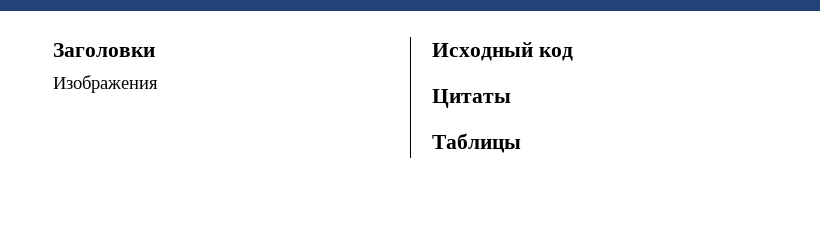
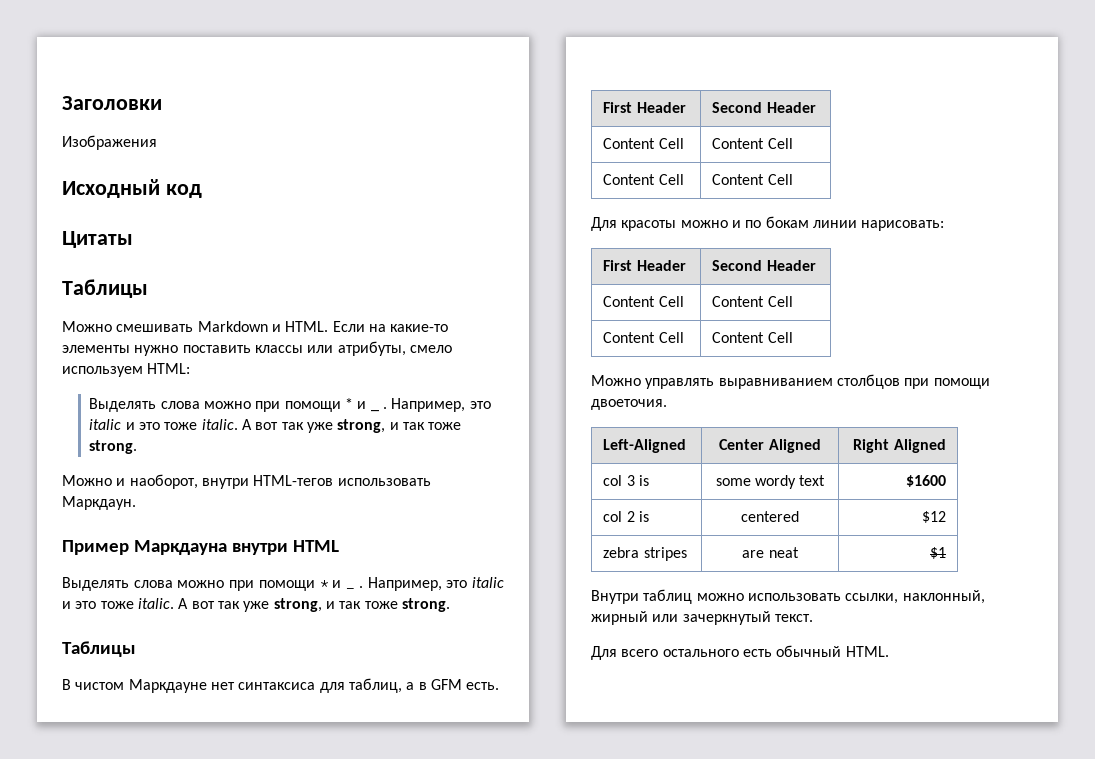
(521, 143) none -> [62,321,449,332] [62,341,452,356] [62,363,191,377] [89,398,367,412] [370,409,379,412] [382,398,491,412] [89,419,462,433] [89,440,138,454] [62,474,431,489] [62,496,136,510] [62,540,339,555] [62,577,342,591] [346,588,355,589] [358,577,505,591] [62,598,450,612] [62,641,136,657] [62,678,500,693] [603,102,686,113] [712,102,816,113] [603,138,684,149] [712,138,793,149] [603,174,684,185] [712,174,793,185] [591,216,945,231] [603,260,686,271] [712,260,816,271] [603,296,684,307] [712,296,793,307] [603,332,684,343] [712,332,793,343] [591,374,990,389] [591,399,667,410] [603,439,687,453] [719,439,821,453] [853,439,946,453] [603,475,649,486] [715,475,826,489] [905,475,946,487] [603,511,649,522] [741,511,799,522] [921,511,946,523] [603,547,687,561] [742,547,799,558] [929,547,946,559] [591,589,985,604] [591,611,813,625] [591,645,889,660] // Mожно смешивать Markdown и HTML. Если на какие-то элементы нужно поставить классы или атрибуты, смело используем HTML: // Выделять слова можно при помощи * и _ . Например, это italic и это тоже italic. А вот так уже strong, и так тоже strong. // Можно и наоборот, внутри HTML-тегов использовать Маркдаун. // Пример Маркдауна внутри HTML // Выделять слова можно при помощи * и _ . Например, это italic и это тоже italic. А вот так уже strong, и так тоже strong. // Таблицы // В чистом Маркдауне нет синтаксиса для таблиц, а в GFM есть. // First Header | Second Header // Content Cell | Content Cell // Content Cell | Content Cell // Для красоты можно и по бокам линии нарисовать: // First Header | Second Header // Content Cell | Content Cell // Content Cell | Content Cell // Можно управлять выравниванием столбцов при помощи двоеточия. // Left-Aligned | Center Aligned | Right Aligned // col 3 is | some wordy text | $1600 // col 2 is | centered | $12 // zebra stripes | are neat | $1 // Внутри таблиц можно использовать ссылки, наклонный, жирный или зачеркнутый текст. // Для всего остального есть обычный HTML.

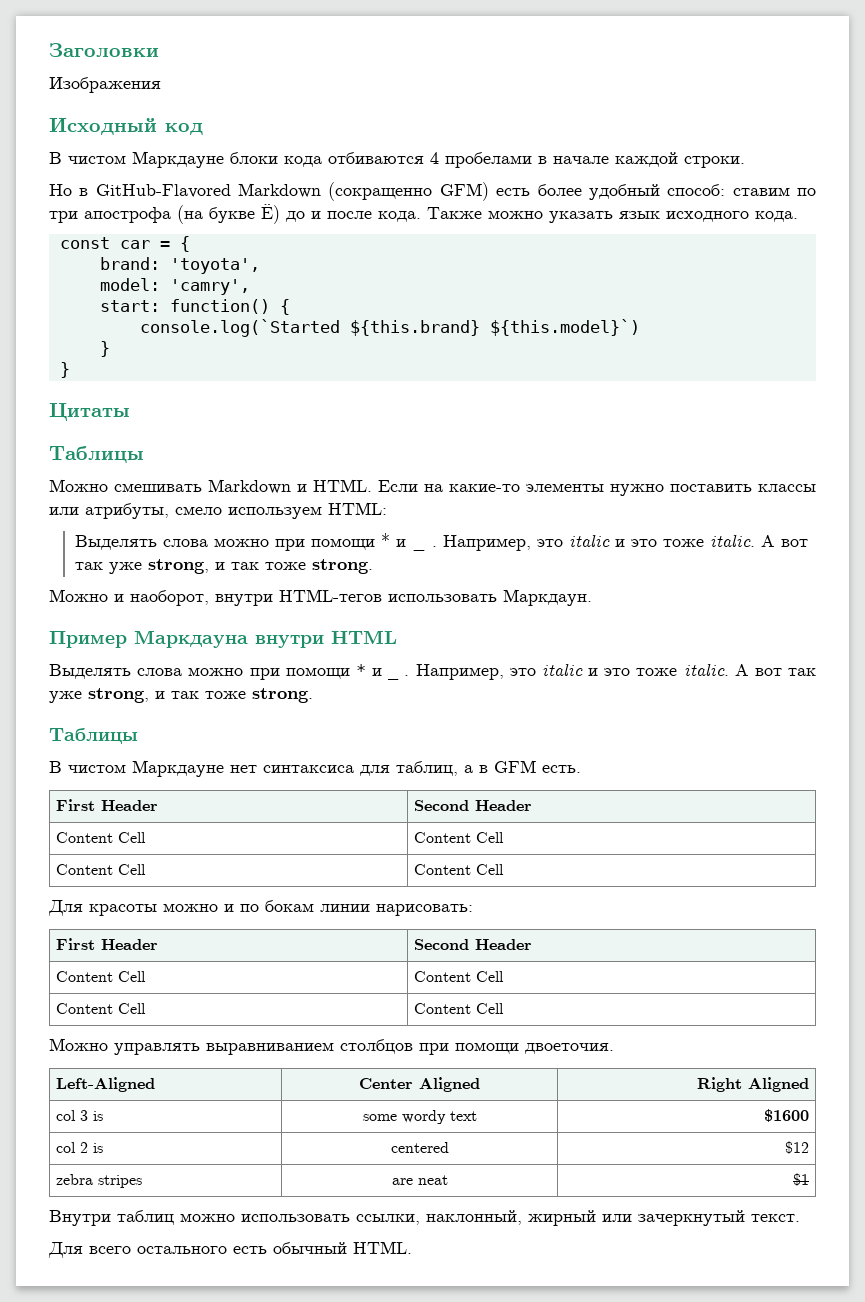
(202, 191) none -> [49,151,745,168] [49,182,817,201] [49,204,798,224] [59,236,190,252] [99,257,260,274] [99,278,250,295] [99,299,290,315] [139,319,640,337] [99,341,110,357] [59,362,70,378] // В чистом Маркдауне блоки кода отбиваются 4 пробелами в начале каждой строки. // Но в GitHub-Flavored Markdown (сокращенно GFM) есть более удобный способ: ставим по три апострофа (на букве Ё) до и после кода. Также можно указать язык исходного кода. // const car = { // brand: 'toyota', // model: 'camry', // start: function() { // console.log(`Started ${this.brand} ${this.model}`) // } // }

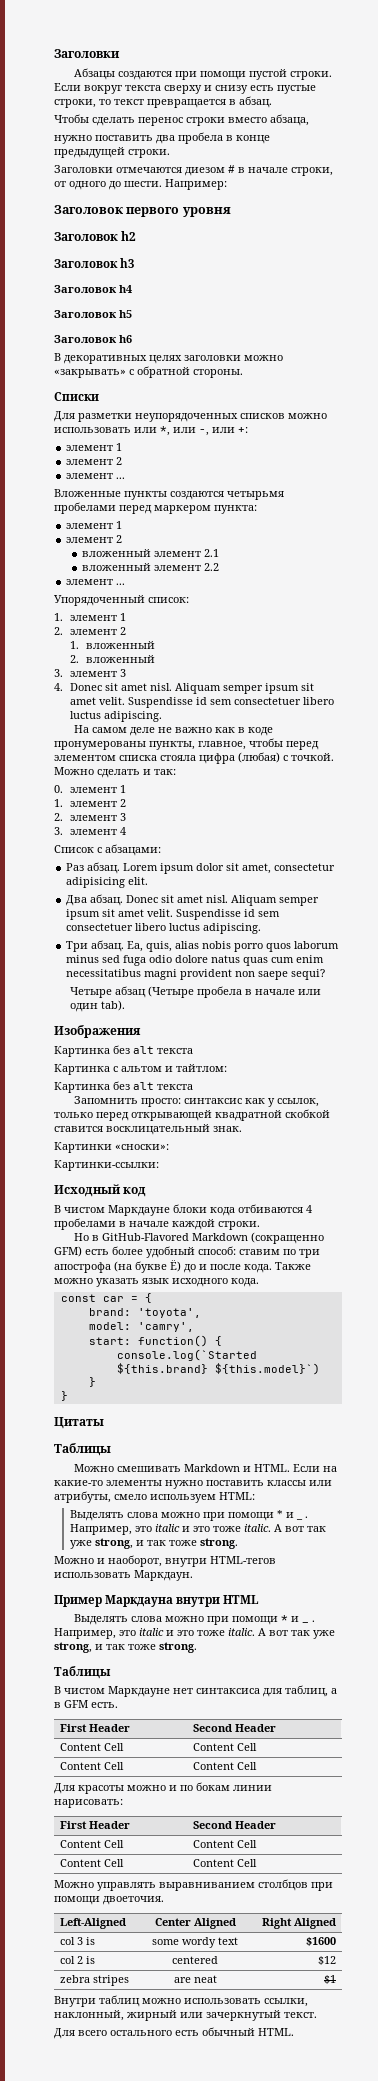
[49,77,161,93] Изображения -> [73,68,332,80] [54,83,316,94] [54,96,272,108] [54,114,309,126] [54,132,270,144] [54,147,170,158] [54,165,333,176] [54,179,227,190] [54,205,231,217] [54,231,137,241] [54,258,135,268] [54,285,132,293] [54,310,132,318] [54,335,132,343] [54,353,283,364] [54,366,243,378] [54,392,99,401] [54,411,327,422] [54,426,248,436] [66,443,123,451] [66,457,123,465] [66,473,126,479] [54,489,284,500] [54,502,257,514] [66,521,123,529] [66,535,123,543] [82,549,220,557] [82,563,220,571] [66,579,126,585] [54,595,189,606] [54,613,127,621] [54,627,127,635] [70,641,156,649] [70,655,156,663] [54,669,127,677] [54,683,315,694] [70,697,335,708] [70,711,163,722] [73,725,273,736] [54,738,319,750] [54,752,334,764] [54,767,176,778] [54,785,127,793] [54,799,127,807] [54,813,127,821] [54,827,127,835] [54,844,161,856] [66,862,336,874] [66,877,149,888] [66,894,320,906] [66,909,281,920] [66,923,262,934] [66,940,340,952] [66,955,325,966] [66,969,326,980] [70,986,322,998] [70,1000,126,1012] [54,1025,141,1038] [54,1045,193,1057] [54,1064,227,1075] [54,1081,193,1093] [73,1096,319,1107] [54,1109,330,1121] [54,1124,242,1135] [54,1142,169,1153] [54,1160,159,1171] Абзацы создаются при помощи пустой строки. Если вокруг текста сверху и снизу есть пустые строки, то текст превращается в абзац. // Чтобы сделать перенос строки вместо абзаца, // нужно поставить два пробела в конце предыдущей строки. // Заголовки отмечаются диезом # в начале строки, от одного до шести. Например: // Заголовок первого уровня // Заголовок h2 // Заголовок h3 // Заголовок h4 // Заголовок h5 // Заголовок h6 // В декоративных целях заголовки можно «закрывать» с обратной стороны. // Списки // Для разметки неупорядоченных списков можно использовать или *, или -, или +: // элемент 1 // элемент 2 // элемент ... // Вложенные пункты создаются четырьмя пробелами перед маркером пункта: // элемент 1 // элемент 2 // вложенный элемент 2.1 // вложенный элемент 2.2 // элемент ... // Упорядоченный список: // 1. элемент 1 // 2. элемент 2 // 1. вложенный // 2. вложенный // 3. элемент 3 // 4. Donec sit amet nisl. Aliquam semper ipsum sit amet velit. Suspendisse id sem consectetuer libero luctus adipiscing. // На самом деле не важно как в коде пронумерованы пункты, главное, чтобы перед элементом списка стояла цифра (любая) с точкой. Можно сделать и так: // 0. элемент 1 // 1. элемент 2 // 2. элемент 3 // 3. элемент 4 // Список с абзацами: // Раз абзац. Lorem ipsum dolor sit amet, consectetur adipisicing elit. // Два абзац. Donec sit amet nisl. Aliquam semper ipsum sit amet velit. Suspendisse id sem consectetuer libero luctus adipiscing. // Три абзац. Ea, quis, alias nobis porro quos laborum minus sed fuga odio dolore natus quas cum enim necessitatibus magni provident non saepe sequi? // Четыре абзац (Четыре пробела в начале или один tab). // Изображения // Картинка без alt текста // Картинка с альтом и тайтлом: // Картинка без alt текста // Запомнить просто: синтаксис как у ссылок, только перед открывающей квадратной скобкой ставится восклицательный знак. // Картинки «сноски»: // Картинки-ссылки:

